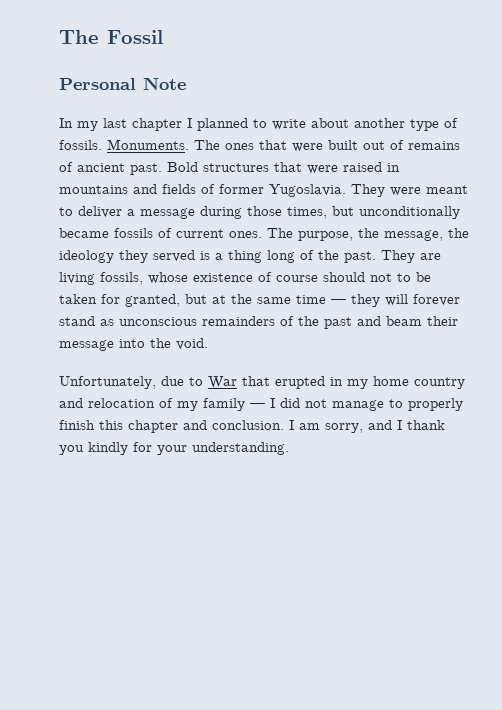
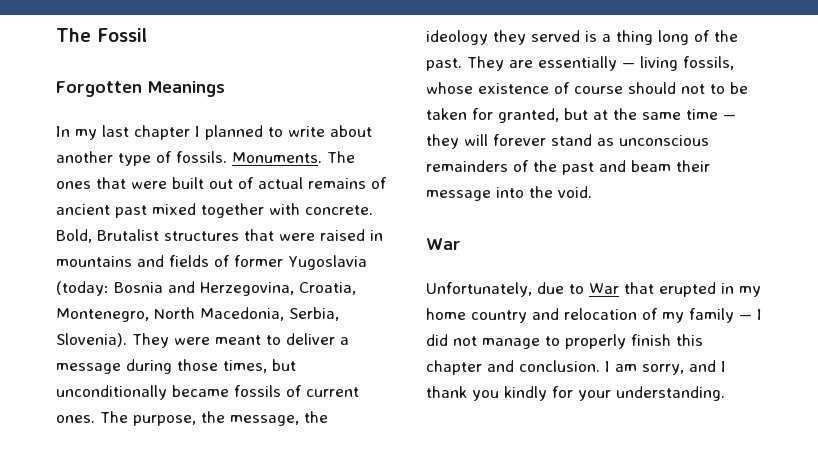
[59,77,186,90] Personal Note -> [56,81,225,97] Forgotten Meanings
(404, 145) none -> [258,177,303,189] actual
[130,162,198,175] past. Bold -> [115,203,373,218] [56,229,159,243] past mixed together with concrete. Bold, Brutalist
[269,184,346,197] Yugoslavia. -> [288,255,367,270] [56,281,356,296] [56,307,339,322] [56,333,127,347] Yugoslavia (today: Bosnia and Herzegovina, Croatia, Montenegro, North Macedonia, Serbia, Slovenia).
(441, 256) none -> [538,56,635,71] essentially —
(208, 344) none -> [426,238,461,250] // War

